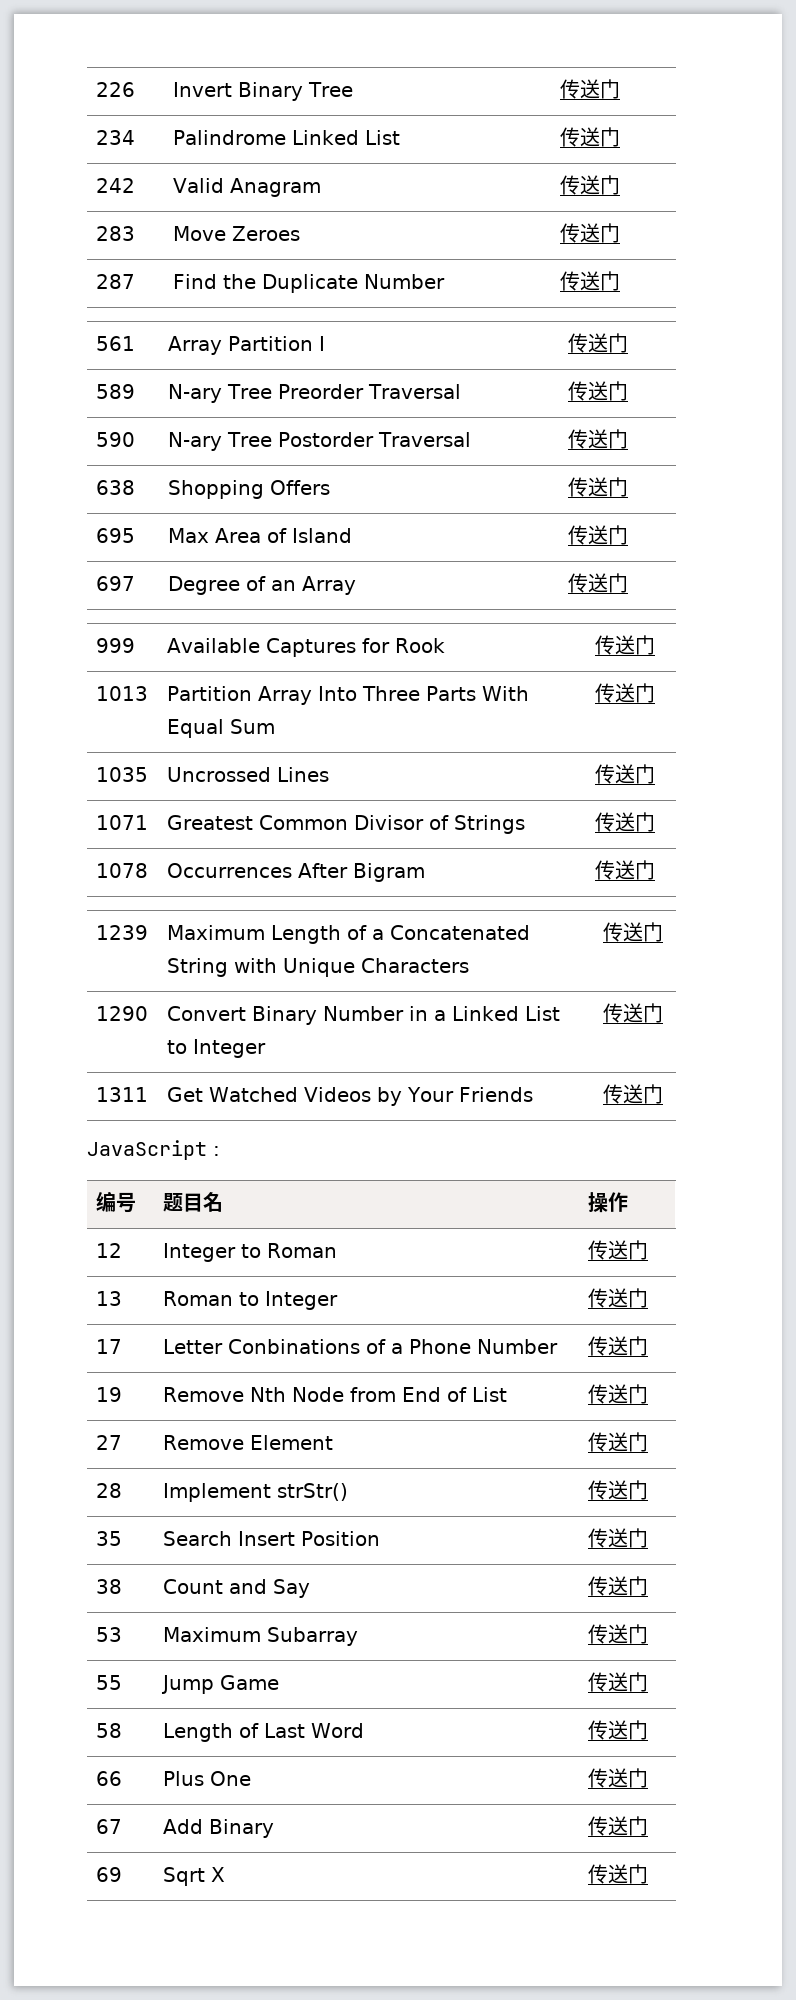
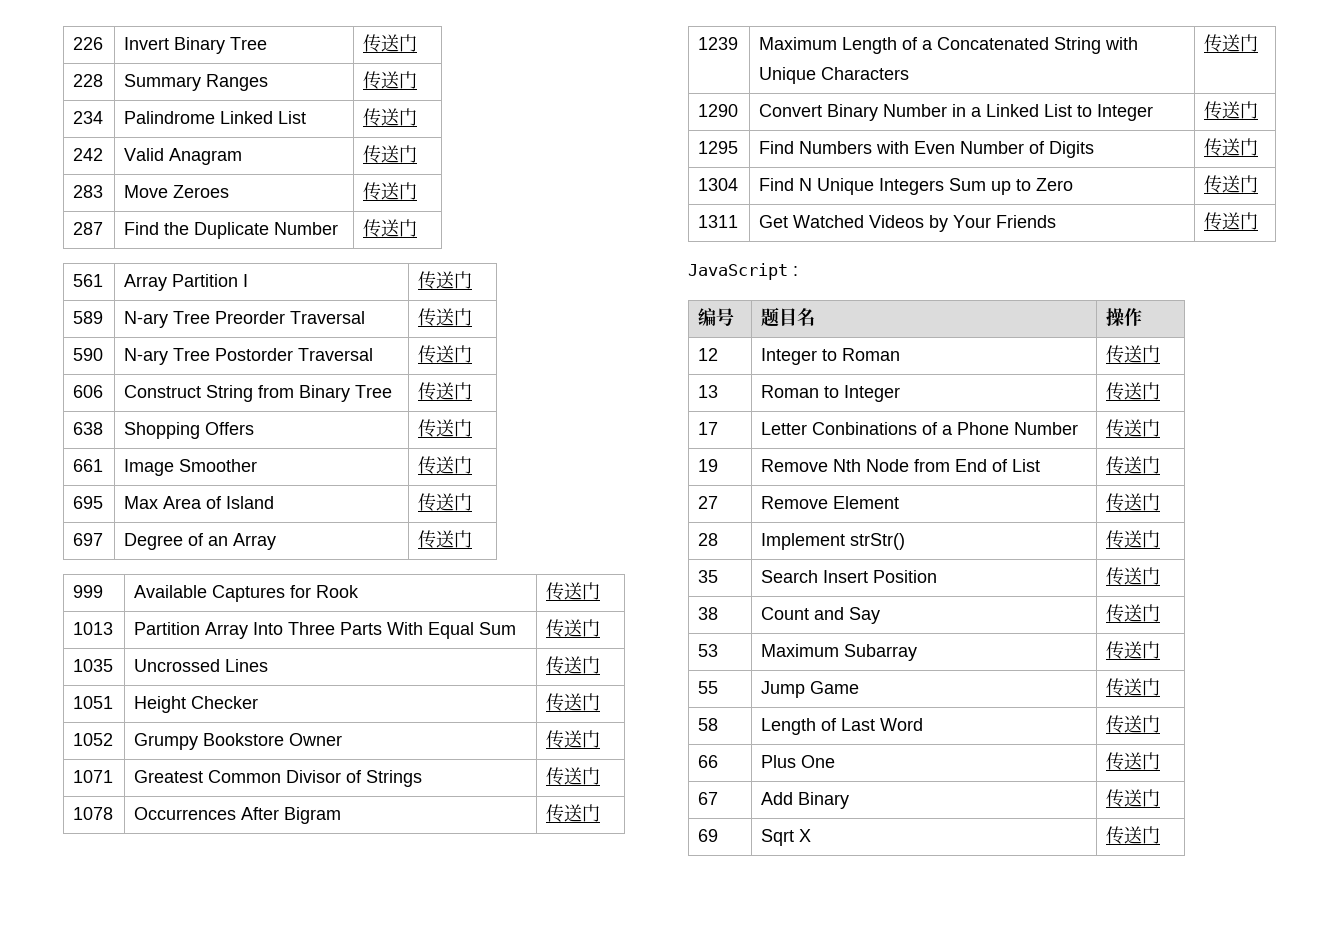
(621, 89) none -> [73,74,104,87] [124,74,269,91] [363,71,418,90] // 228 | Summary Ranges | 传送门
(629, 439) none -> [73,385,104,398] [124,385,393,402] [418,382,473,401] // 606 | Construct String from Binary Tree | 传送门
(629, 487) none -> [73,459,104,472] [124,459,258,476] [418,456,473,475] // 661 | Image Smoother | 传送门
(656, 774) none -> [73,696,114,709] [134,696,259,713] [546,693,601,712] [73,733,114,746] [134,733,343,750] [546,730,601,749] // 1051 | Height Checker | 传送门 // 1052 | Grumpy Bookstore Owner | 传送门
(664, 1013) none -> [698,141,739,154] [759,141,1095,158] [1204,138,1259,157] [698,178,739,191] [759,178,1074,195] [1204,175,1259,194] // 1295 | Find Numbers with Even Number of Digits | 传送门 // 1304 | Find N Unique Integers Sum up to Zero | 传送门

